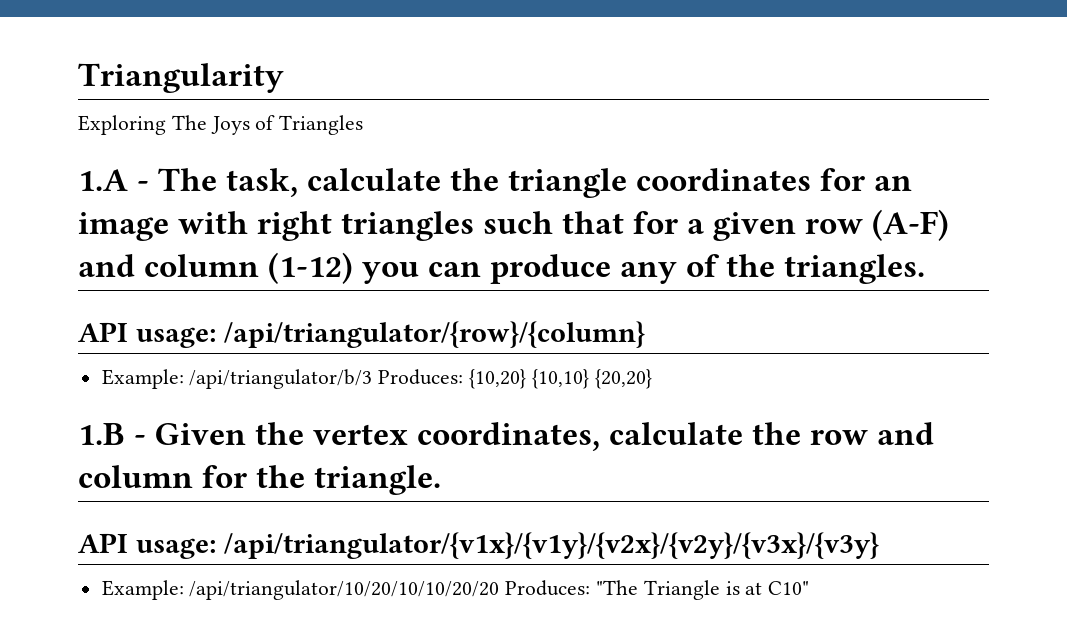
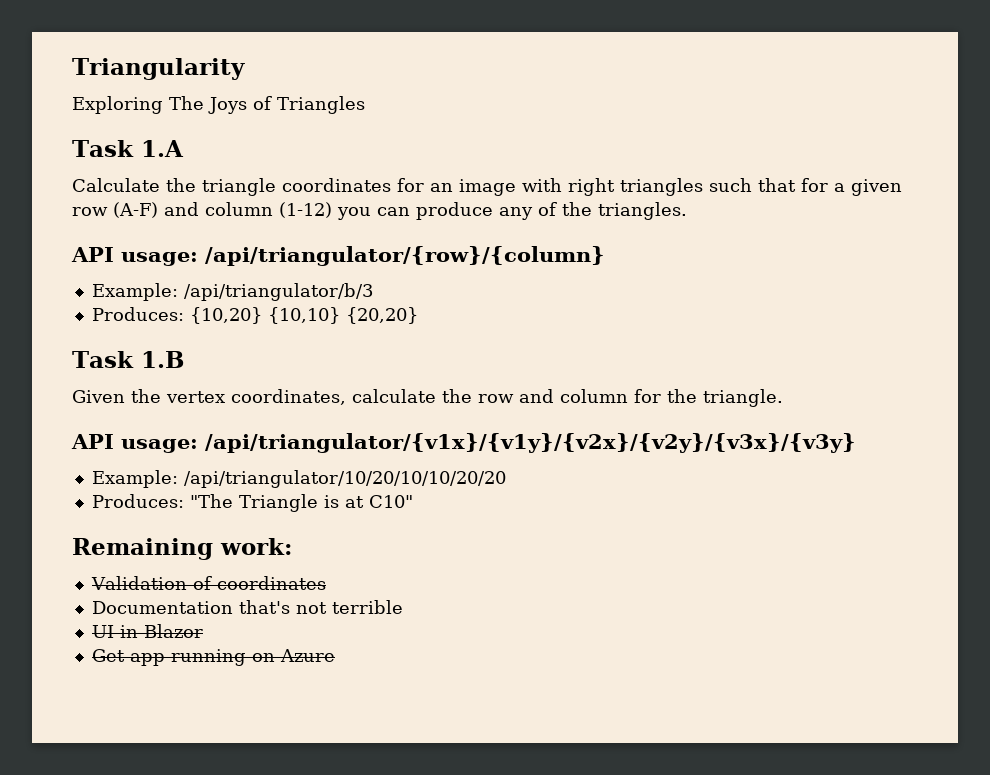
(364, 125) none -> [72,140,134,157] Task
[137,168,442,197] - The task, calculate -> [72,178,160,192] // Calculate
(373, 379) none -> (373, 292) //
(652, 379) none -> [72,351,134,368] Task
[134,435,147,445] - -> (184, 359) //
(500, 590) none -> (506, 479) //
(810, 588) none -> [72,538,292,560] [90,576,326,590] [91,600,403,614] [91,624,203,638] [91,649,335,666] // Remaining work: // Validation of coordinates // Documentation that's not terrible // UI in Blazor // Get app running on Azure

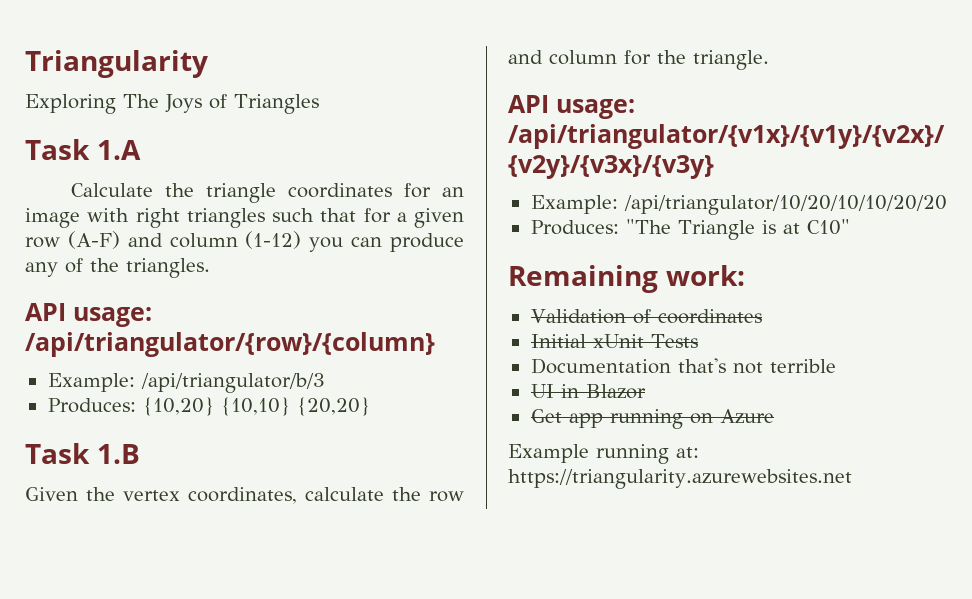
(326, 583) none -> [530,334,698,348] // Initial xUnit Tests
(335, 655) none -> [508,444,699,464] [508,469,852,489] // Example running at: https://triangularity.azurewebsites.net

